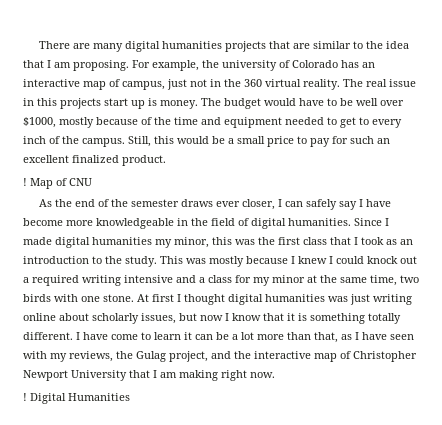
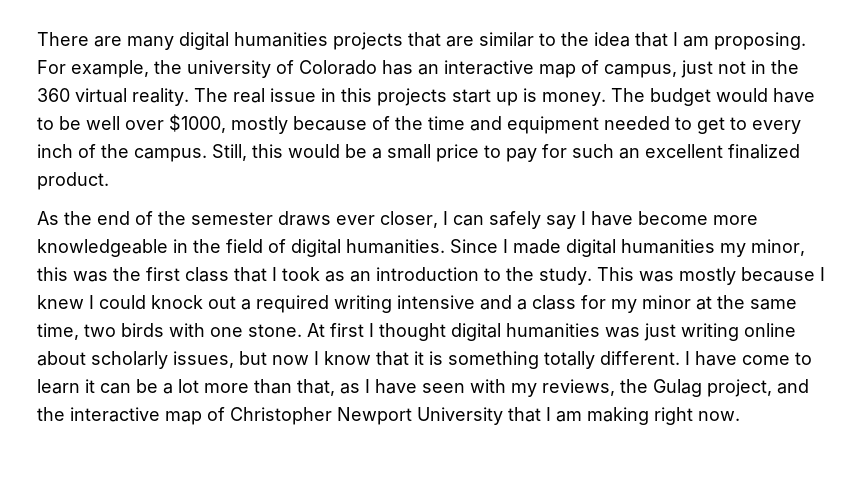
[23,178,92,189] // ! Map of CNU -> (109, 181) none
[23,393,130,404] // ! Digital Humanities -> (740, 416) none

